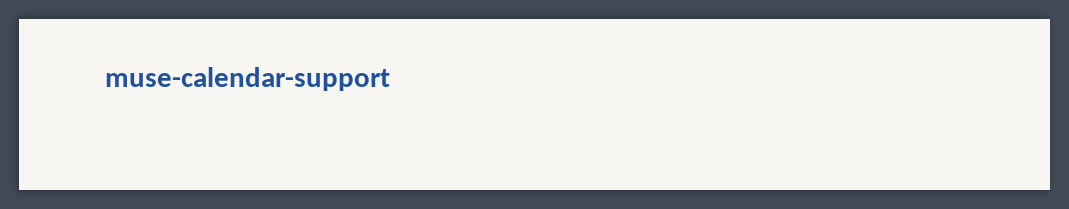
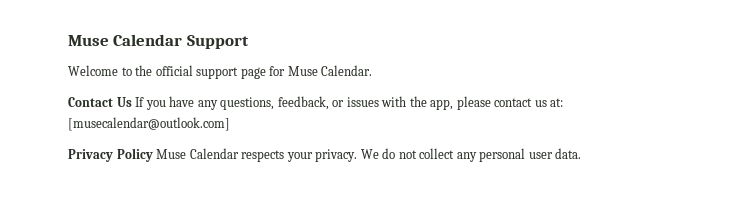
[105,67,390,91] muse-calendar-support -> [68,34,249,49] [68,65,373,79] [68,96,564,110] [68,117,230,131] [68,148,582,162] Muse Calendar Support // Welcome to the official support page for Muse Calendar. // Contact Us If you have any questions, feedback, or issues with the app, please contact us at: [musecalendar@outlook.com] // Privacy Policy Muse Calendar respects your privacy. We do not collect any personal user data.

